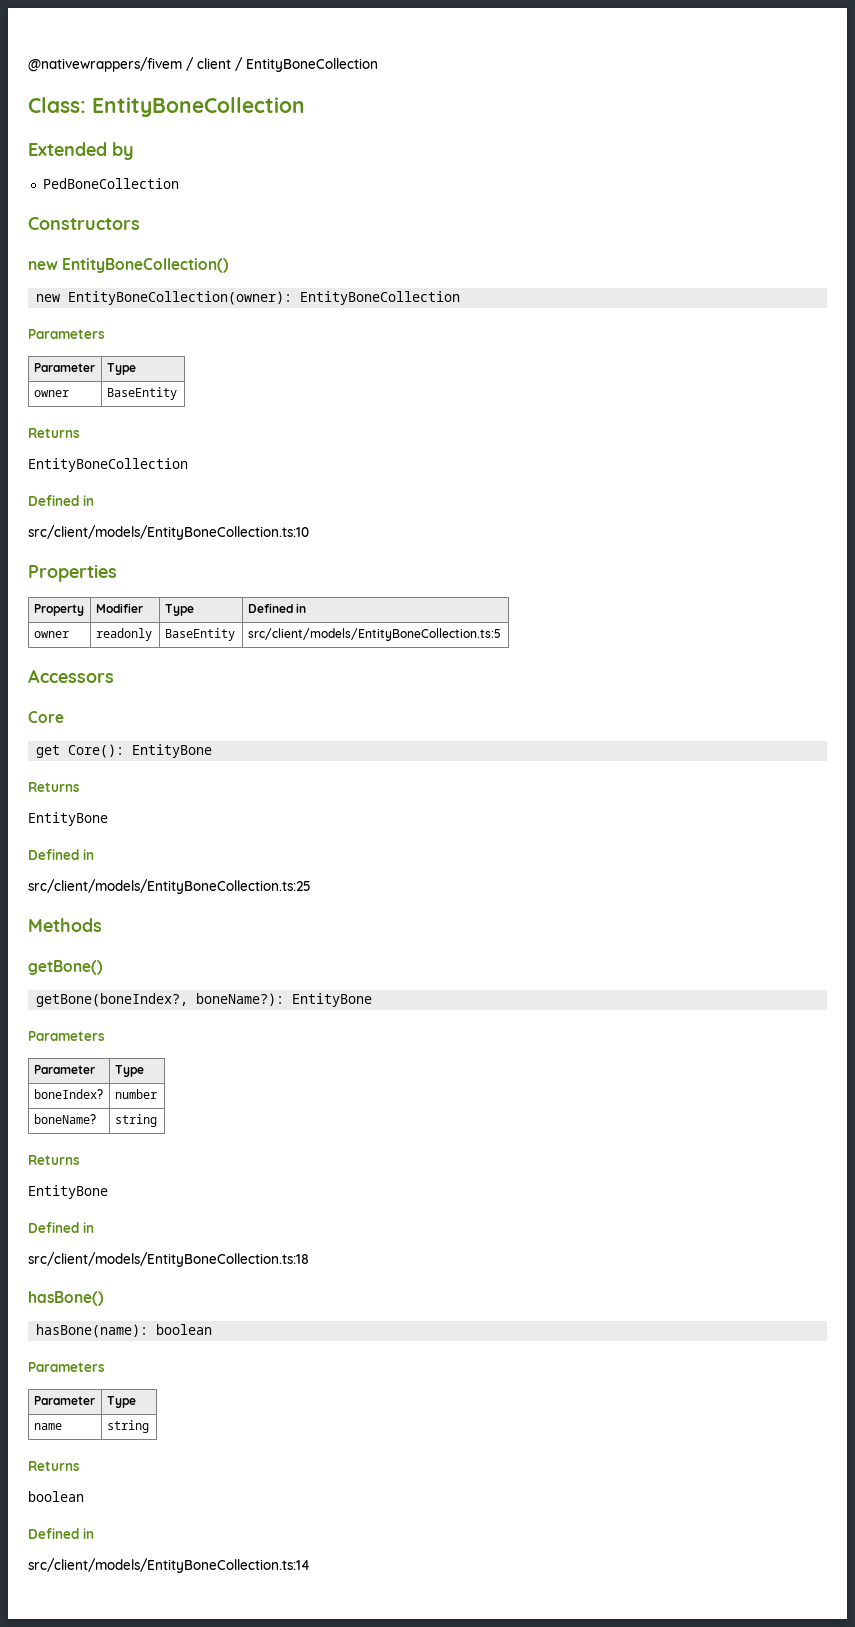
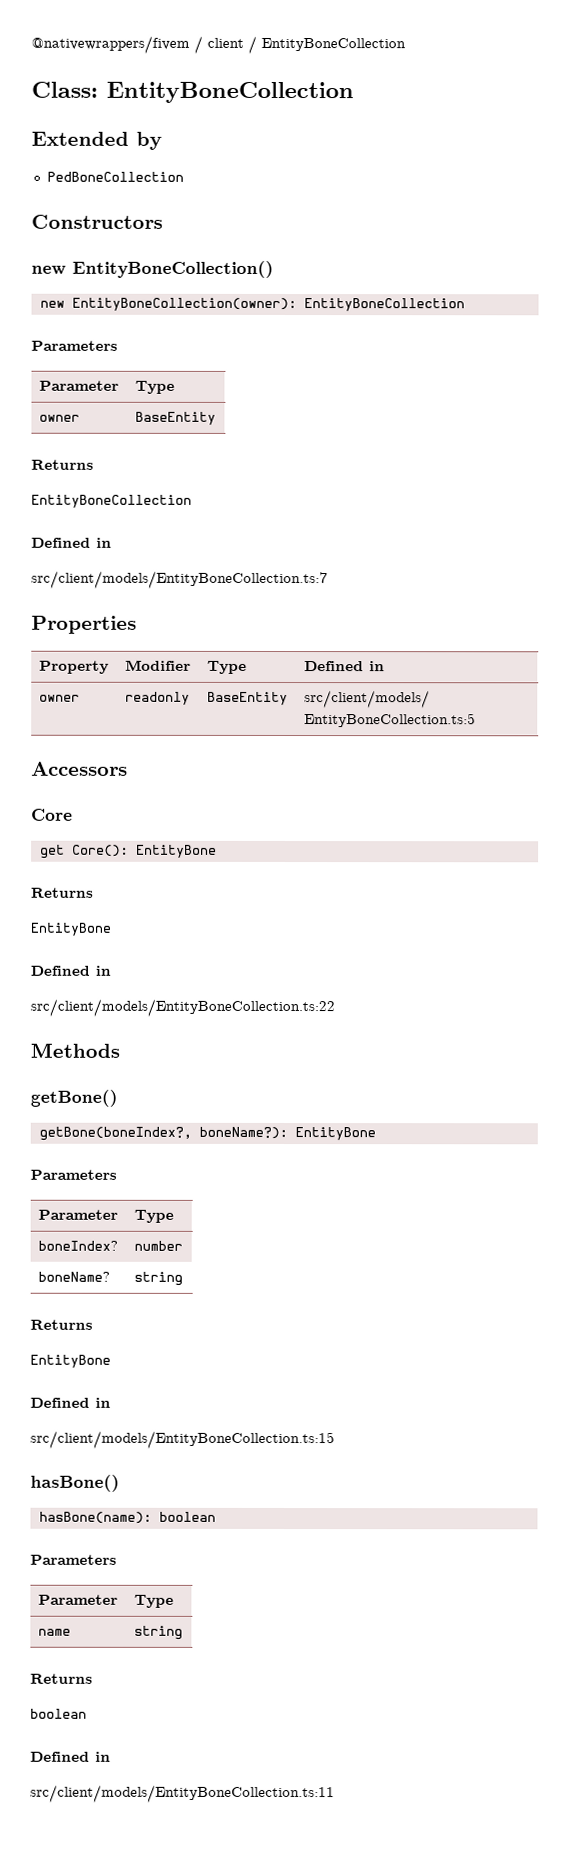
[28,525,309,540] src/client/models/EntityBoneCollection.ts:10 -> [31,570,328,590] src/client/models/EntityBoneCollection.ts:7
[28,879,311,894] src/client/models/EntityBoneCollection.ts:25 -> [30,998,335,1018] src/client/models/EntityBoneCollection.ts:22
[28,1252,309,1267] src/client/models/EntityBoneCollection.ts:18 -> [30,1430,335,1450] src/client/models/EntityBoneCollection.ts:15
[28,1558,310,1573] src/client/models/EntityBoneCollection.ts:14 -> [30,1784,335,1804] src/client/models/EntityBoneCollection.ts:11

